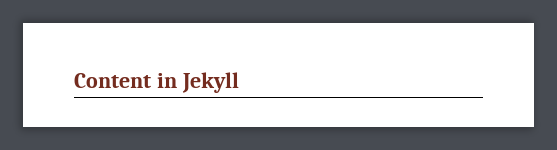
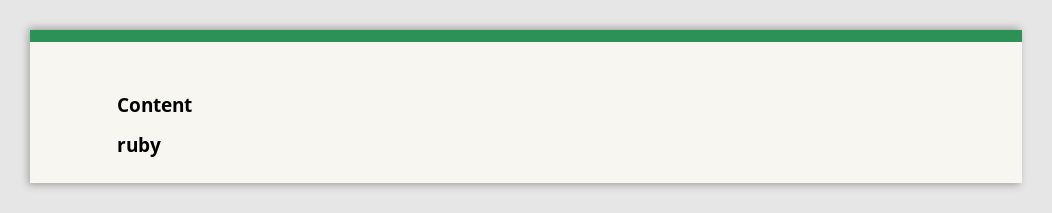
[156,72,239,93] in Jekyll -> [117,137,161,157] // ruby

